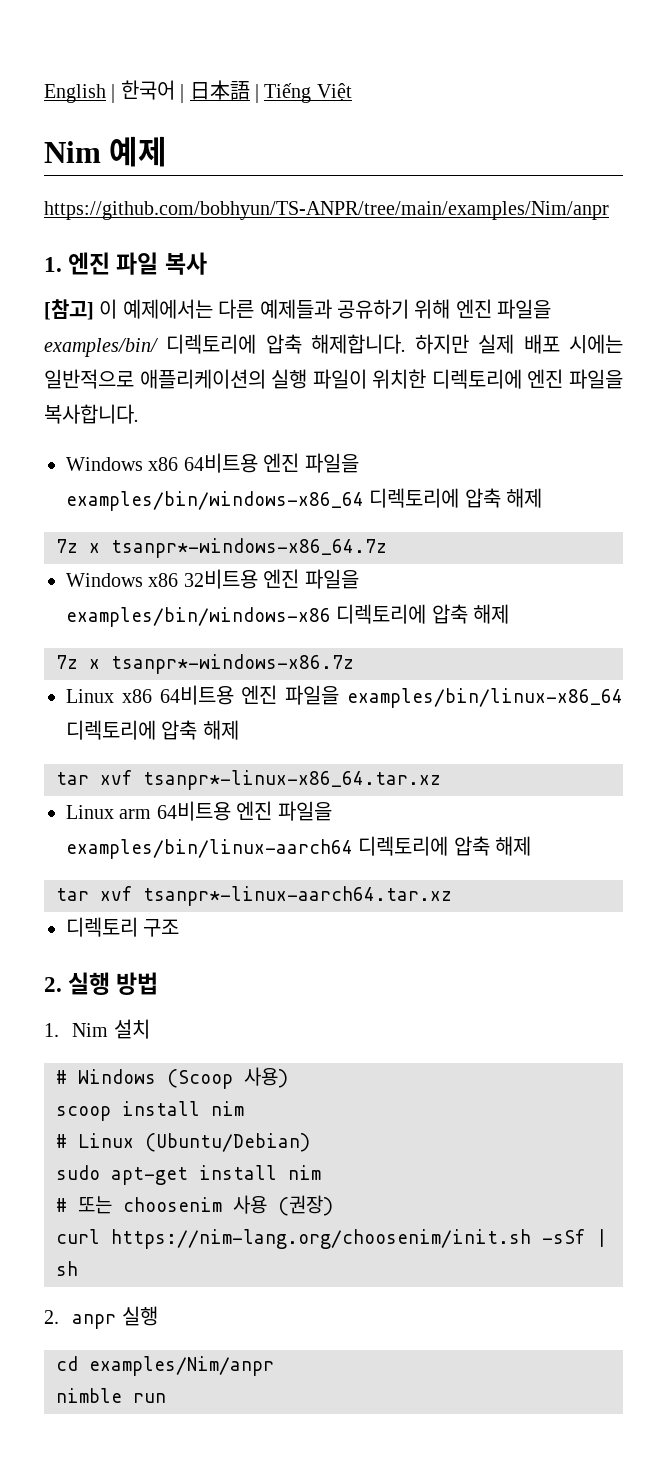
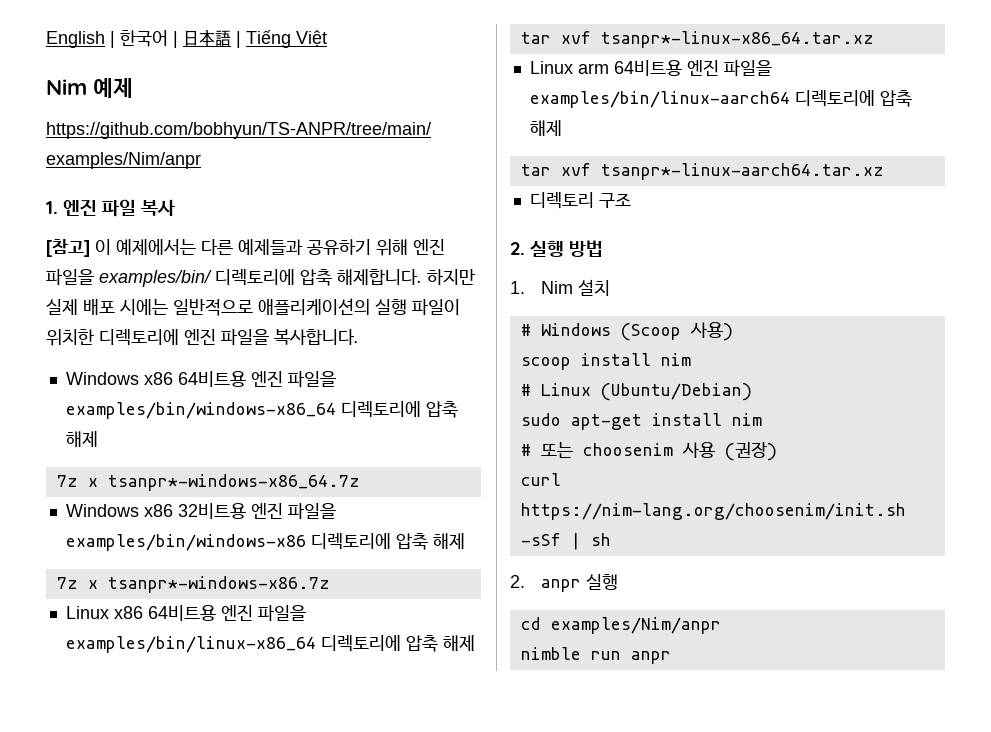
(166, 1398) none -> [630,651,671,664] anpr

